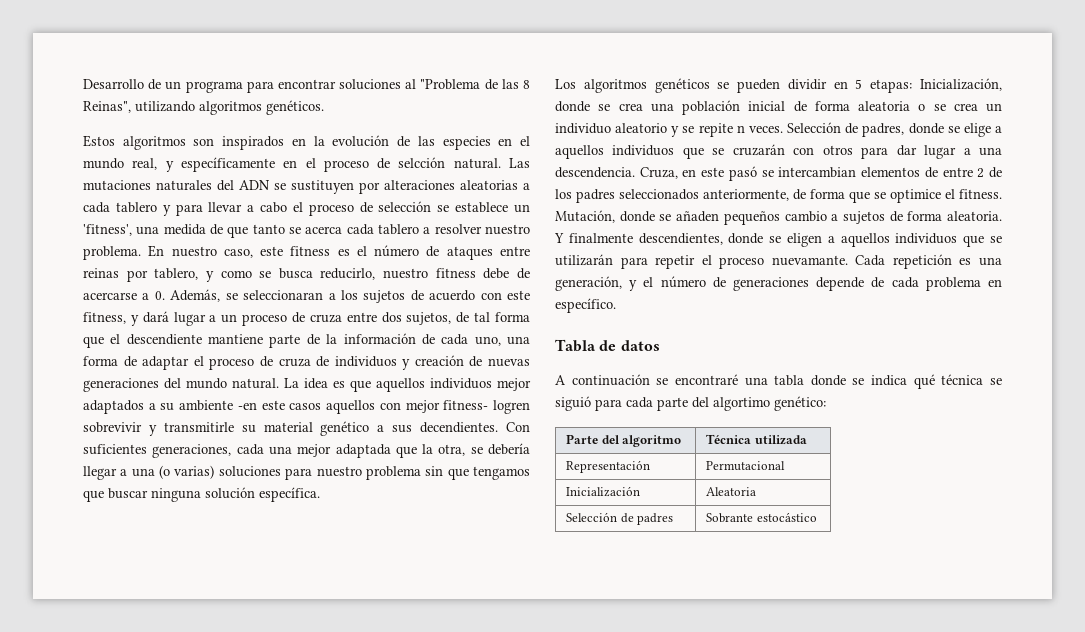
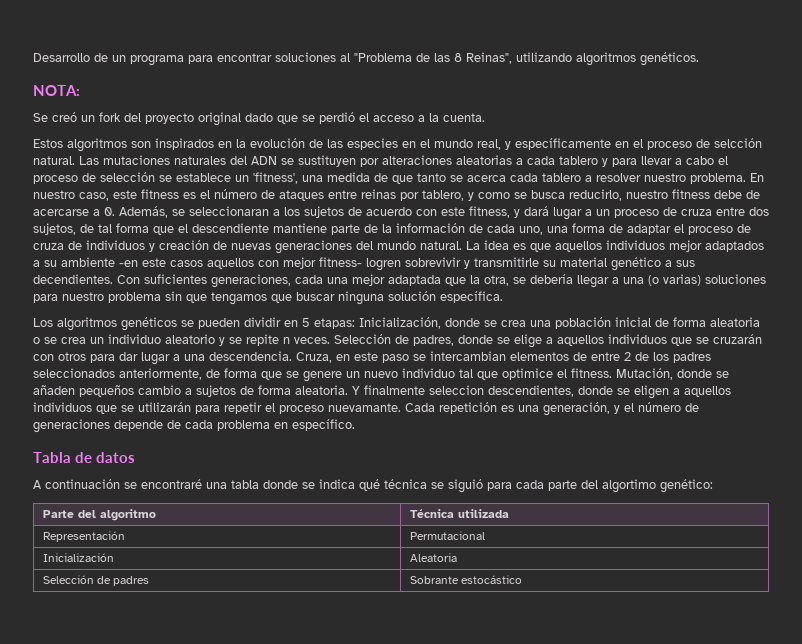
(324, 107) none -> [33,85,80,96] [33,112,485,126] // NOTA: // Se creó un fork del proyecto original dado que se perdió el acceso a la cuenta.
[728,166,757,181] pasó -> [382,354,409,363] paso
(886, 195) none -> [303,368,498,382] genere un nuevo individuo tal que
(633, 238) none -> [429,385,484,395] seleccion

